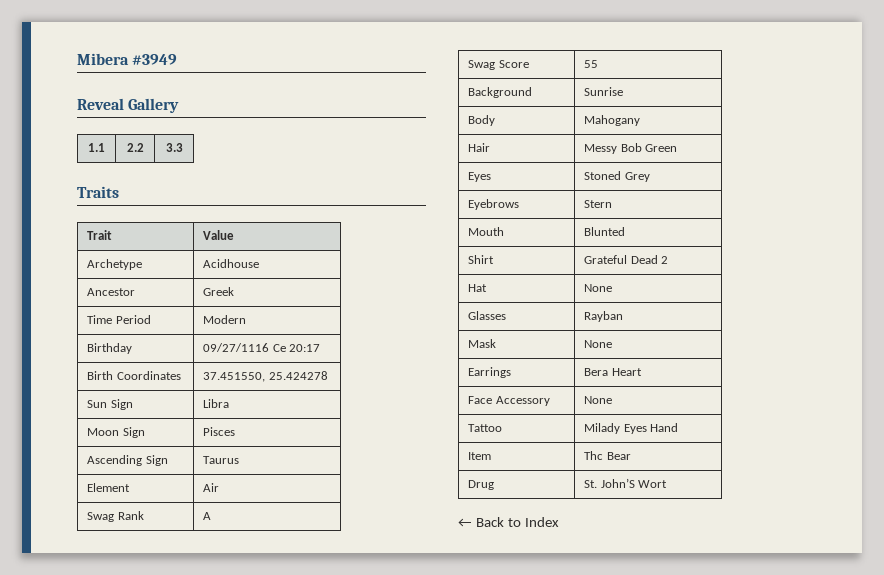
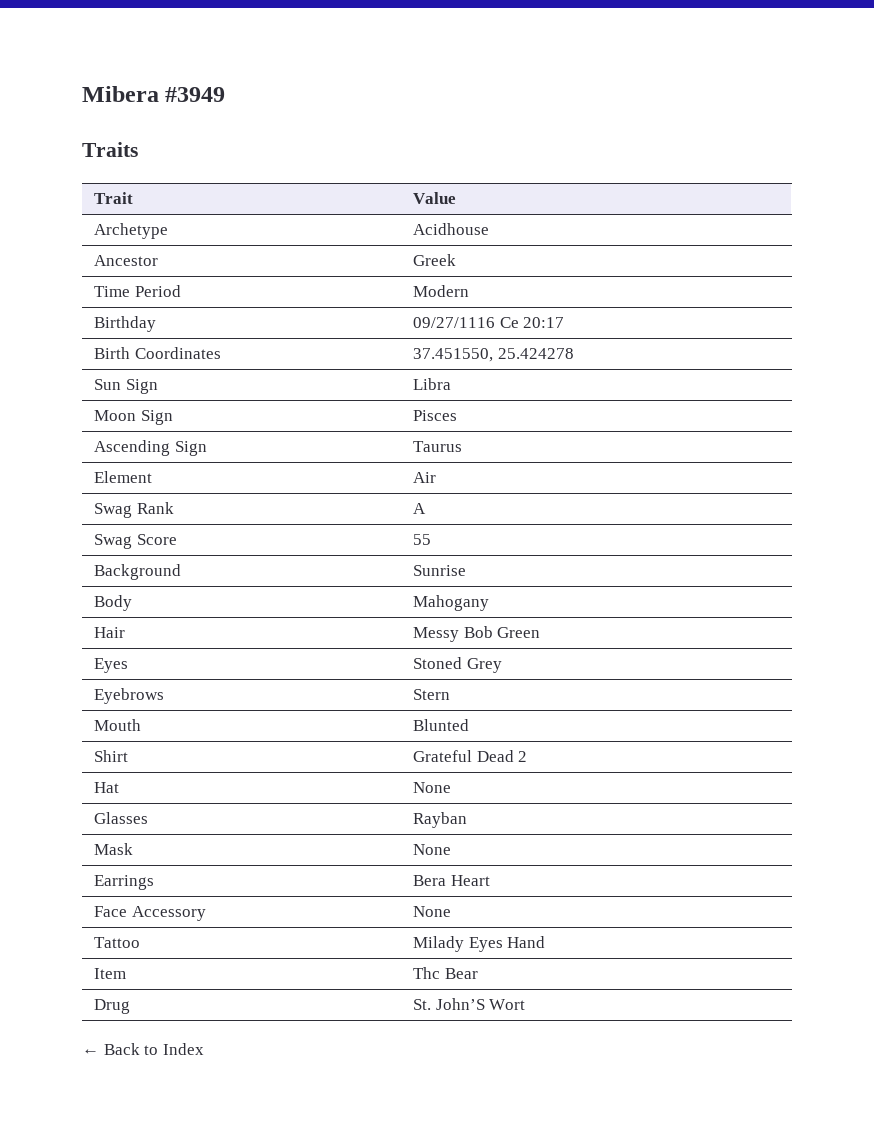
[77,98,180,113] [88,143,105,152] [126,143,144,152] [165,143,183,152] // Reveal Gallery // 1.1 | 2.2 | 3.3 -> (226, 94) none

